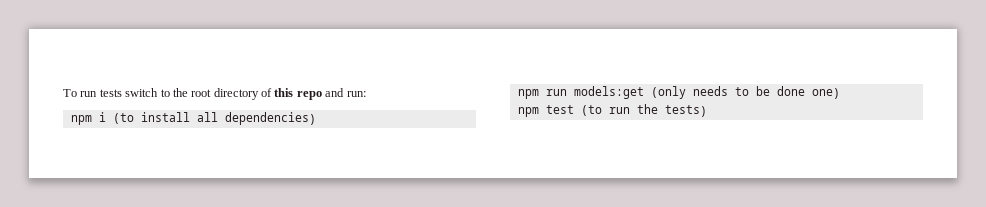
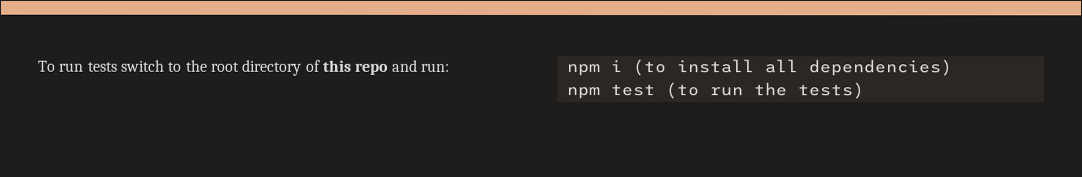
[517,86,840,99] // npm run models:get (only needs to be done one) -> (953, 68) none

